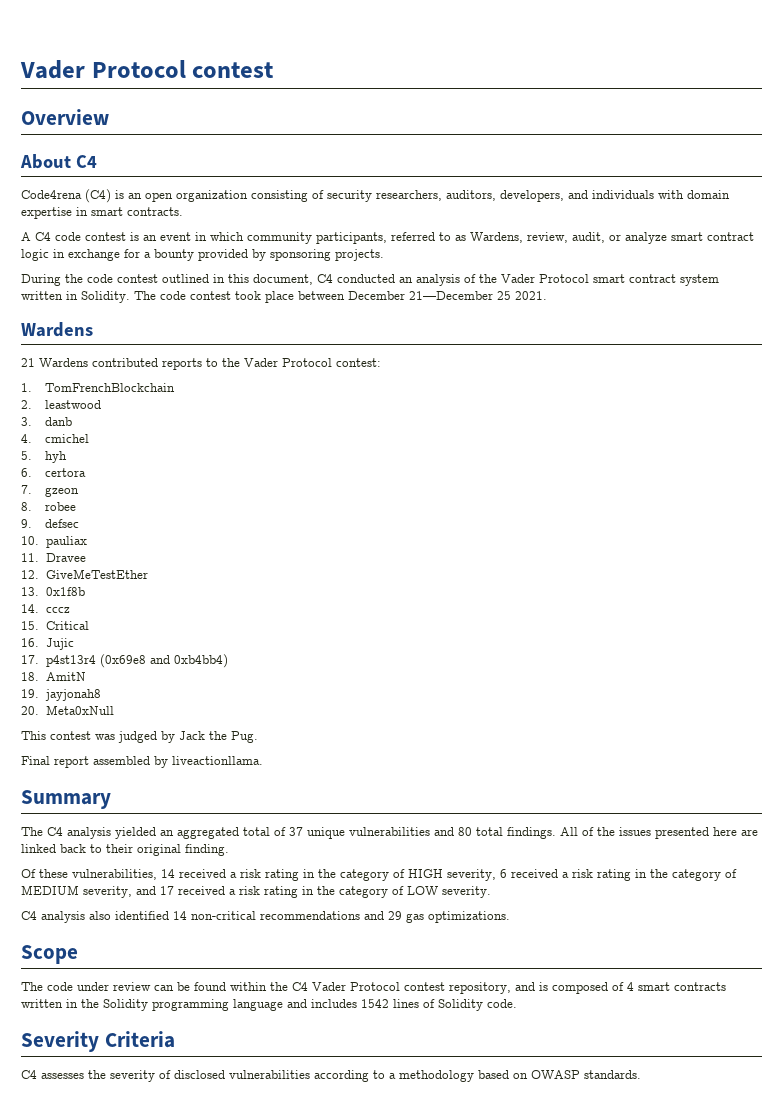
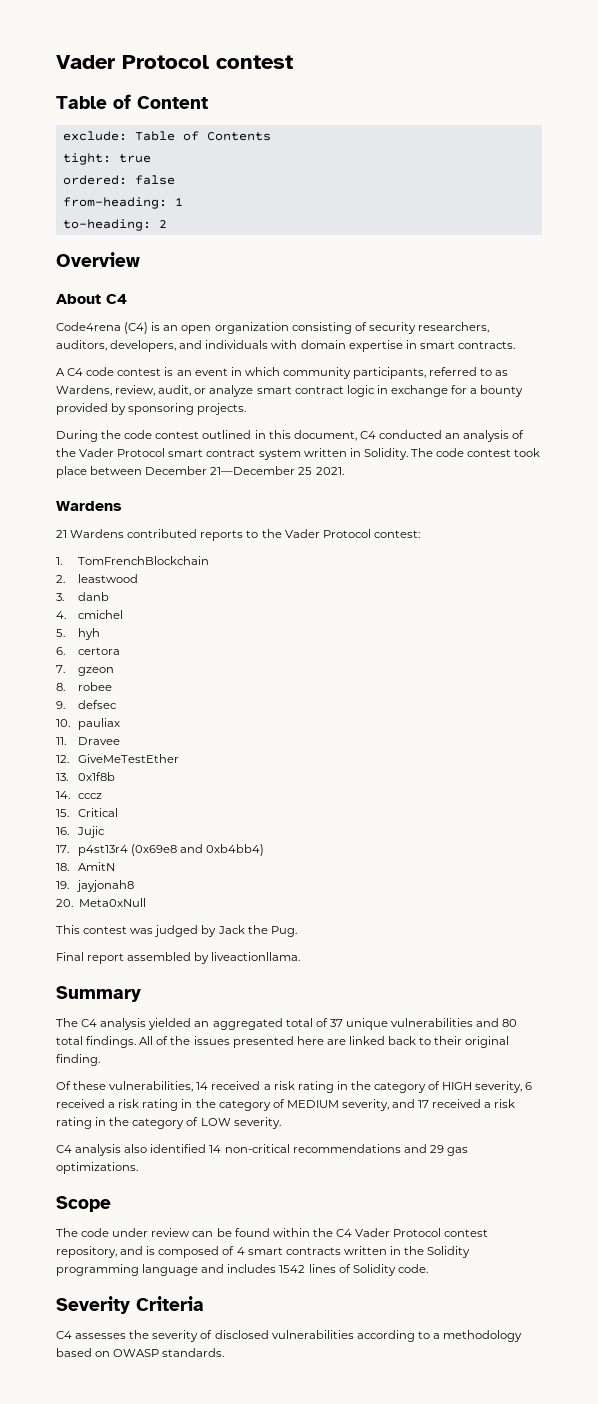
[20,60,274,79] Vader Protocol contest -> [56,55,293,69] [56,94,208,109] [62,131,271,141] [62,153,151,165] [62,175,175,185] [62,197,183,209] [62,219,167,231] Vader Protocol contest // Table of Content // exclude: Table of Contents // tight: true // ordered: false // from-heading: 1 // to-heading: 2

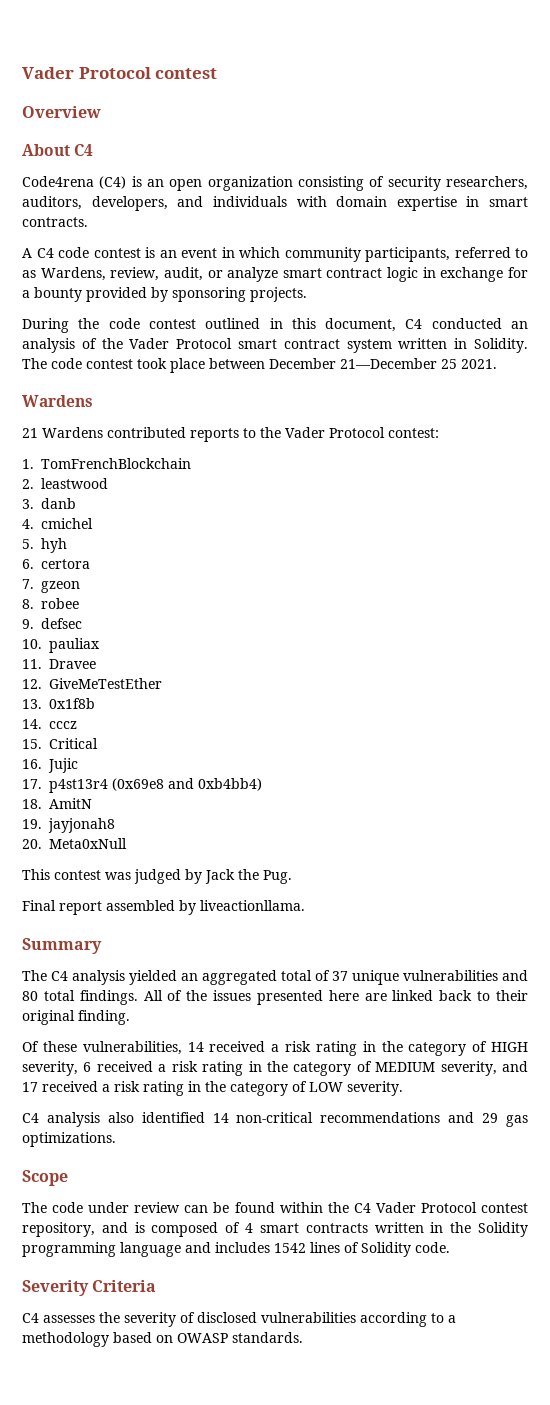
[56,55,293,69] [56,94,208,109] [62,131,271,141] [62,153,151,165] [62,175,175,185] [62,197,183,209] [62,219,167,231] Vader Protocol contest // Table of Content // exclude: Table of Contents // tight: true // ordered: false // from-heading: 1 // to-heading: 2 -> [22,67,218,79] Vader Protocol contest

